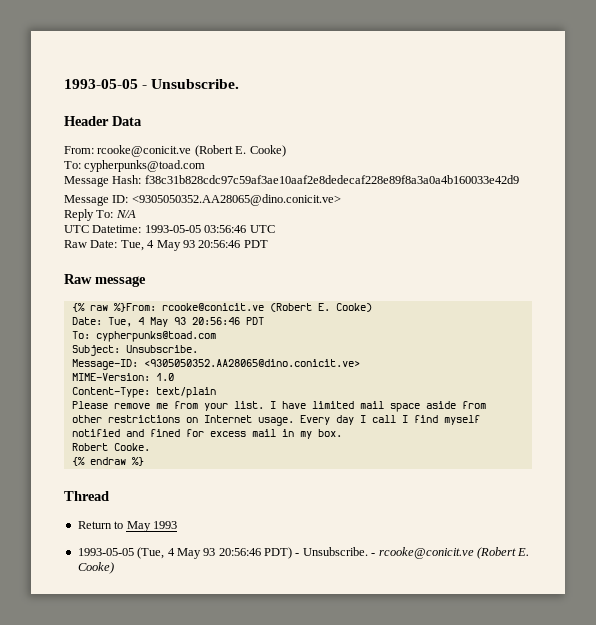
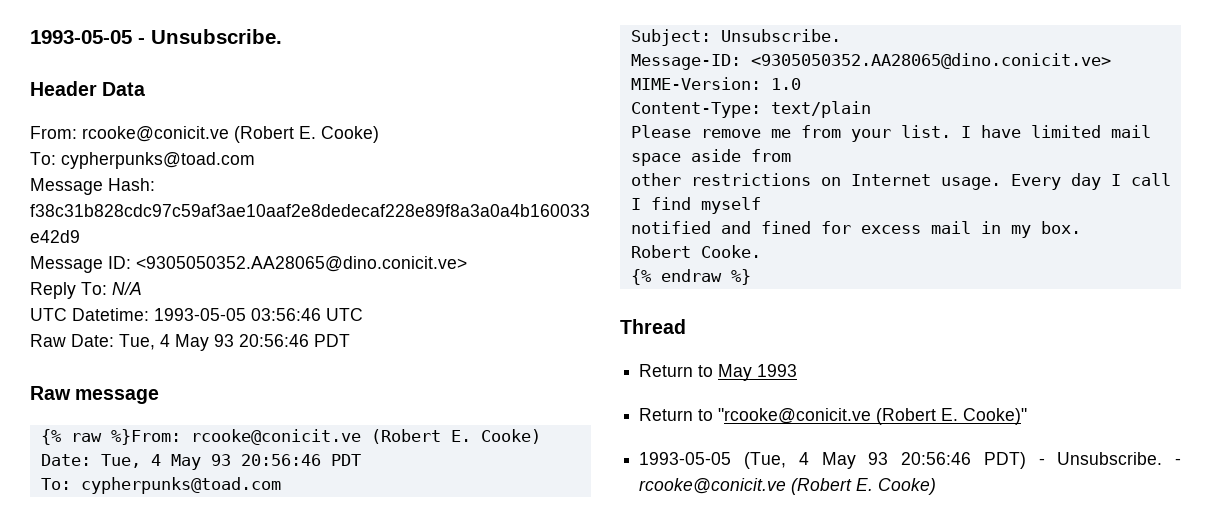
(177, 525) none -> [639,408,1028,425] // Return to "rcooke@conicit.ve (Robert E. Cooke)"

